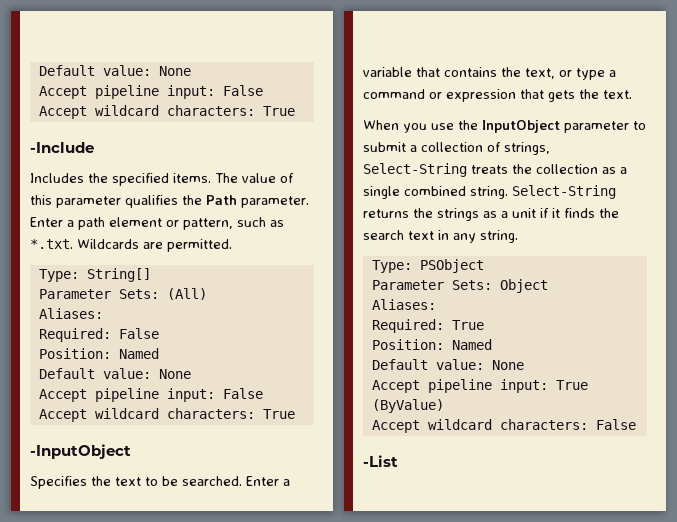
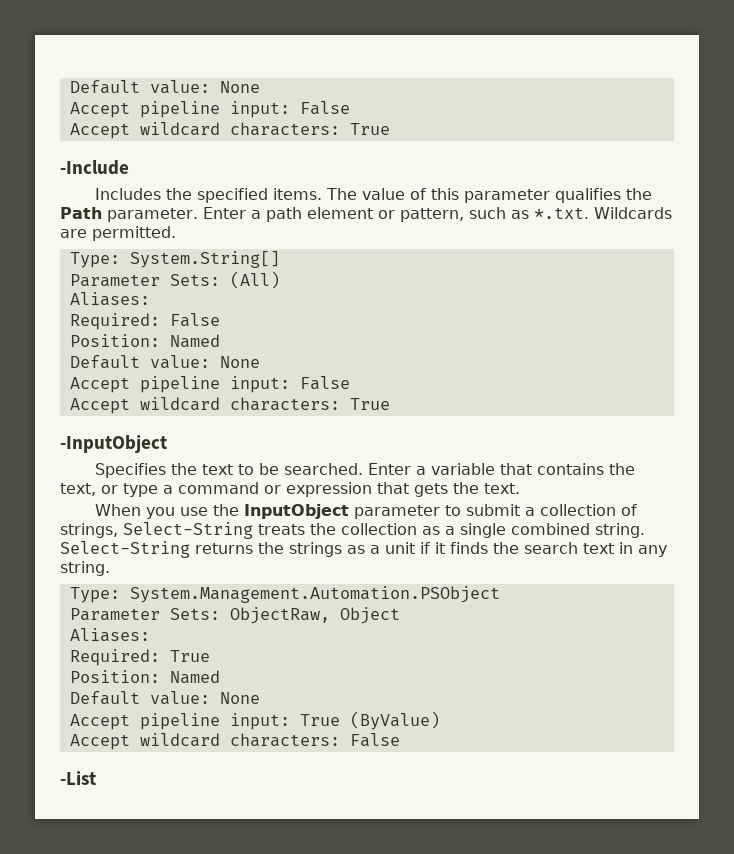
[86,268,151,282] String[] -> [129,251,280,268] System.String[]
[419,259,484,273] [371,280,492,290] PSObject // Parameter Sets: -> [129,586,500,603] [69,607,330,624] System.Management.Automation.PSObject // Parameter Sets: ObjectRaw,

